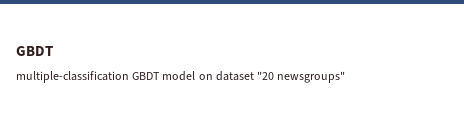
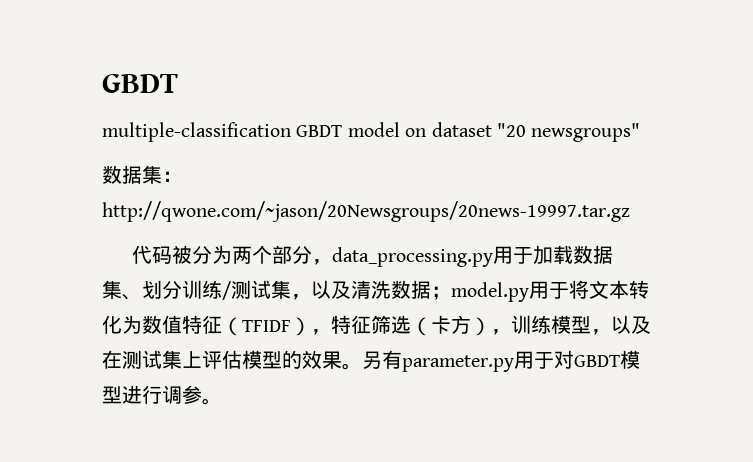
(346, 77) none -> [102,165,182,184] [102,201,630,222] [131,245,613,267] [102,280,649,302] [102,315,651,336] [102,350,640,372] [102,385,222,405] // 数据集：http://qwone.com/~jason/20Newsgroups/20news-19997.tar.gz // 代码被分为两个部分，data_processing.py用于加载数据集、划分训练/测试集，以及清洗数据；model.py用于将文本转化为数值特征（TFIDF），特征筛选（卡方），训练模型，以及在测试集上评估模型的效果。另有parameter.py用于对GBDT模型进行调参。

